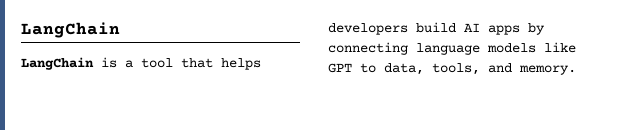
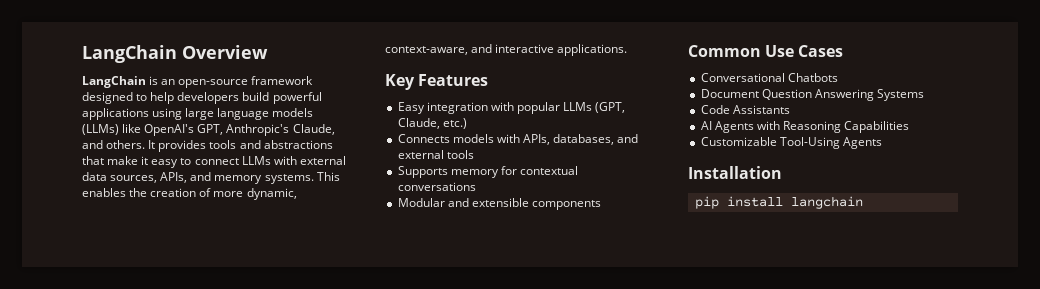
[21,22,120,38] LangChain -> [82,45,268,63] LangChain Overview
[125,58,261,70] [328,22,545,35] [328,42,576,55] [328,63,576,75] a tool that helps developers build AI apps by connecting language models like GPT to data, tools, and memory. -> [161,76,314,88] [82,92,322,104] [82,108,314,120] [82,124,335,136] [82,140,333,152] [82,156,346,168] [82,172,340,184] [82,188,297,200] [385,44,628,56] [385,74,489,90] [397,102,626,114] [397,118,467,129] [397,134,639,145] [397,150,474,159] [397,166,578,178] [397,182,476,191] [397,198,601,210] [688,45,844,57] [700,73,838,82] [700,89,924,101] [700,105,790,114] [700,121,910,133] [700,137,882,149] [688,166,782,179] [694,196,863,209] an open-source framework designed to help developers build powerful applications using large language models (LLMs) like OpenAI's GPT, Anthropic's Claude, and others. It provides tools and abstractions that make it easy to connect LLMs with external data sources, APIs, and memory systems. This enables the creation of more dynamic, context-aware, and interactive applications. // Key Features // Easy integration with popular LLMs (GPT, Claude, etc.) // Connects models with APIs, databases, and external tools // Supports memory for contextual conversations // Modular and extensible components // Common Use Cases // Conversational Chatbots // Document Question Answering Systems // Code Assistants // AI Agents with Reasoning Capabilities // Customizable Tool-Using Agents // Installation // pip install langchain

